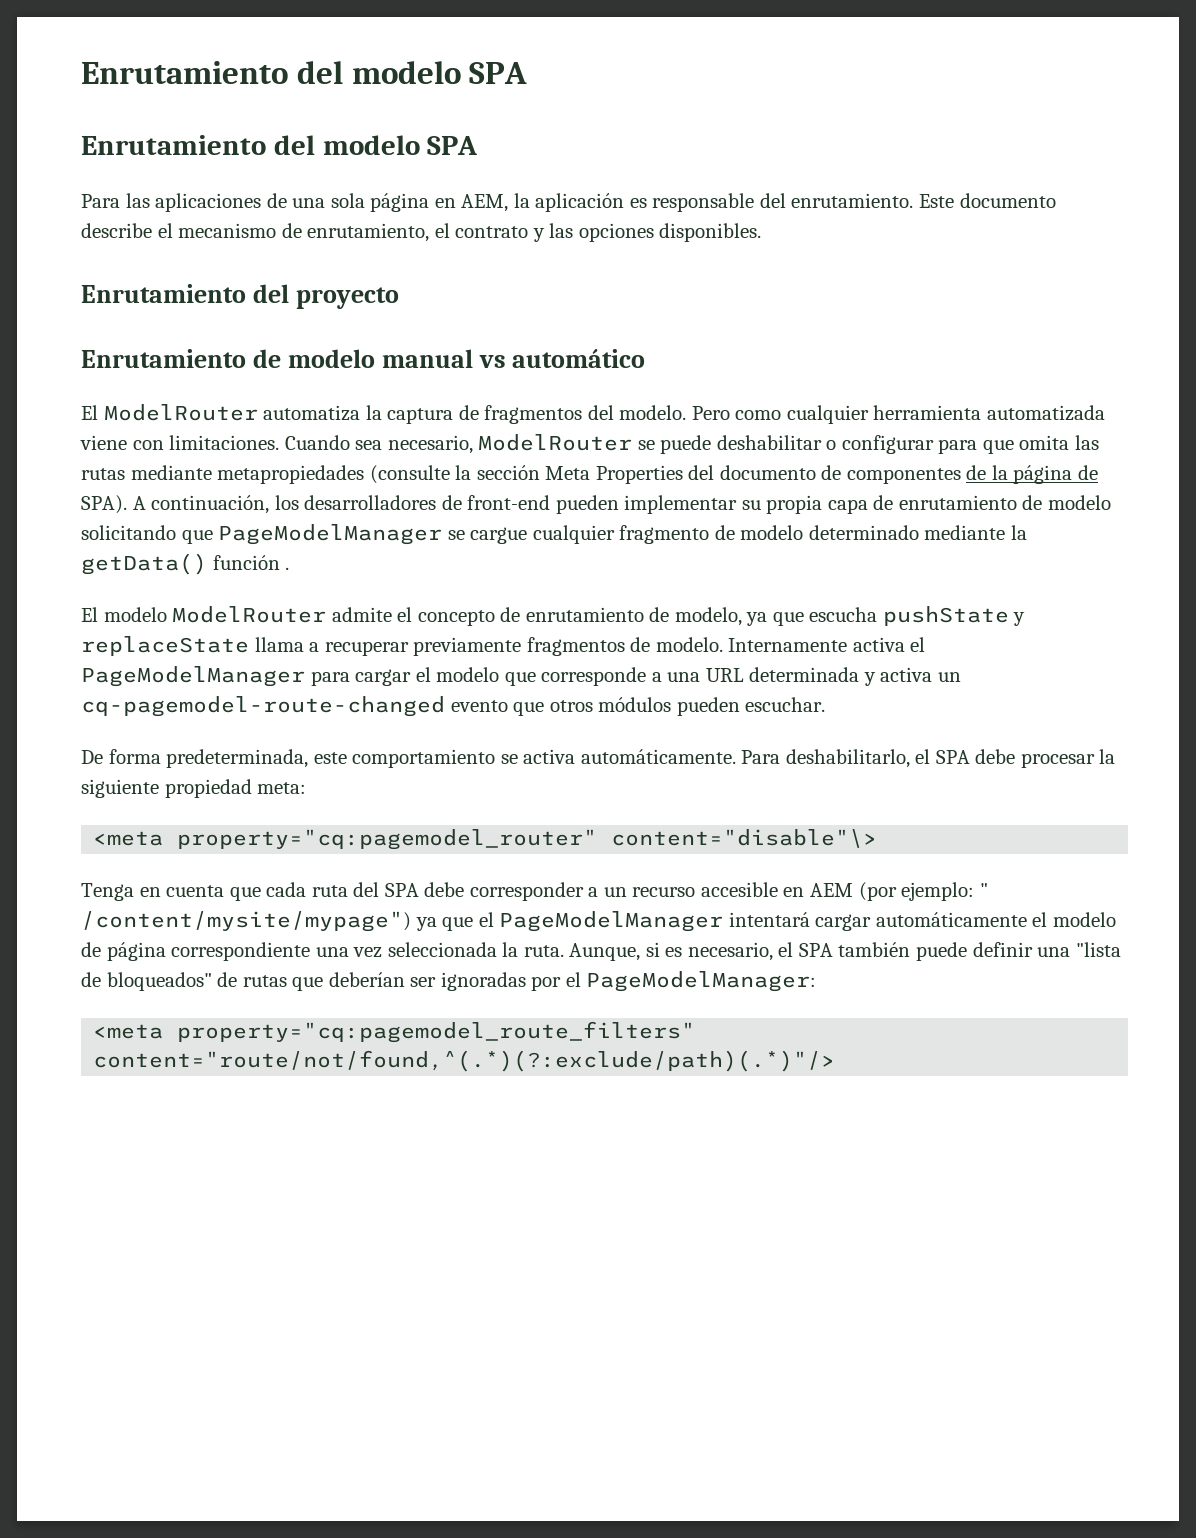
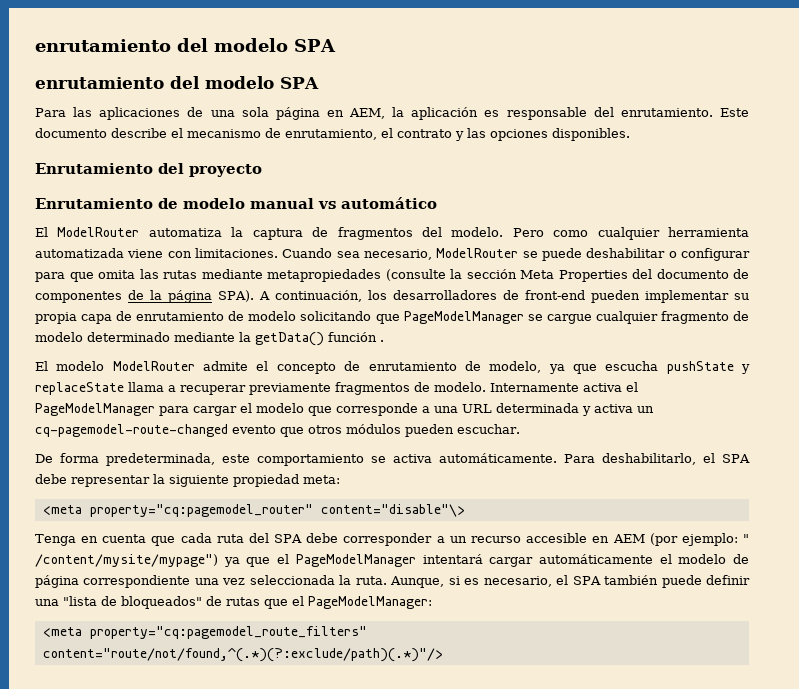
[81,61,528,84] [81,135,266,155] Enrutamiento del modelo SPA // Enrutamiento -> [35,38,336,52] [35,77,164,89] enrutamiento del modelo SPA // enrutamiento
[1078,465,1099,480] de -> (213, 296) none
[1020,753,1095,768] procesar -> [71,475,150,487] representar
[328,972,562,991] deberían ser ignoradas por -> (288, 604) none

